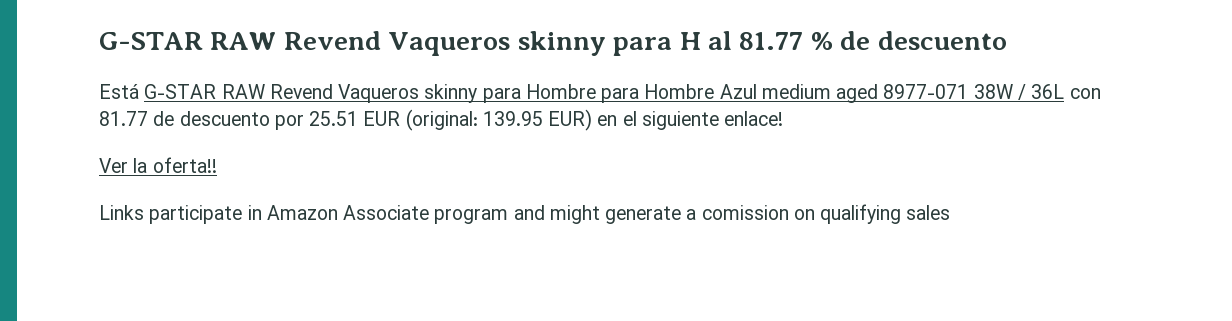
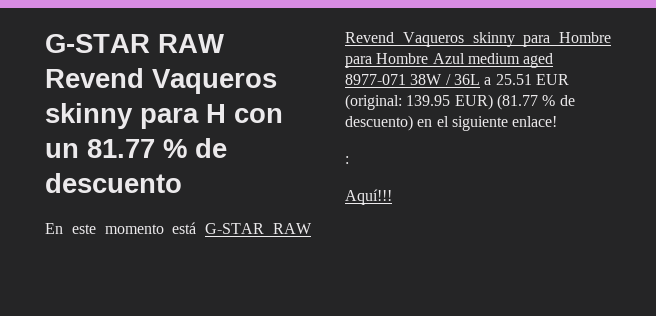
[707,31,732,50] al -> [234,108,283,123] [45,143,79,158] con un
[99,84,139,99] Está -> [45,222,197,234] En este momento está
[1069,88,1101,99] [99,111,304,130] con 81.77 de descuento por -> [484,77,492,85] a
(593, 120) none -> [496,94,575,110] [345,115,413,131] (81.77 % de descuento)
[99,157,217,173] [99,204,951,224] Ver la oferta!! // Links participate in Amazon Associate program and might generate a comission on qualifying sales -> [345,156,349,164] [345,189,392,205] : // Aquí!!!

